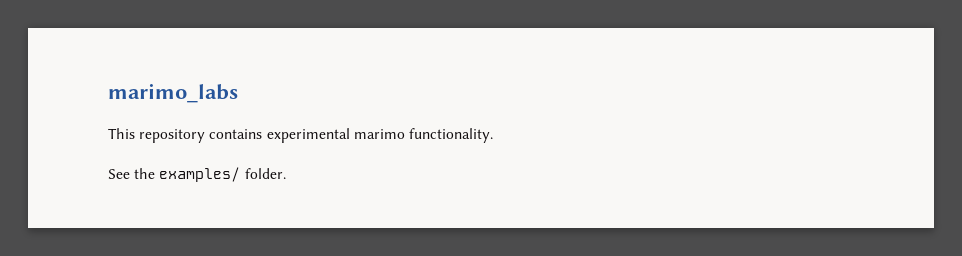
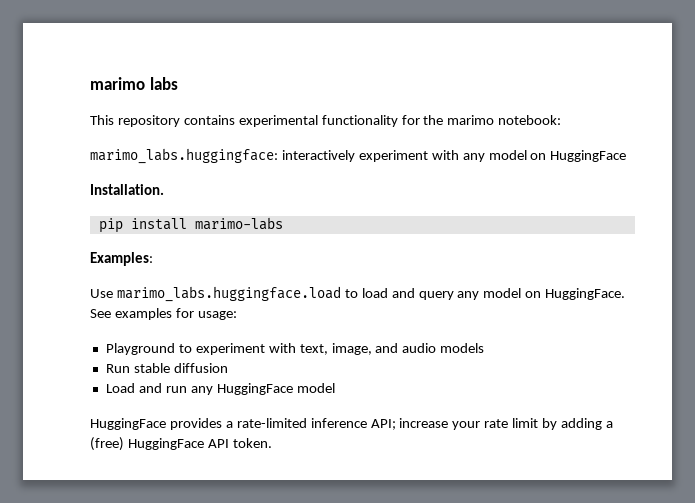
[108,83,238,103] marimo_labs -> [90,77,178,90] marimo labs
[353,128,493,143] [108,167,286,182] marimo functionality. // See the examples/ folder. -> [321,115,562,127] [90,148,627,164] [90,184,164,195] [98,217,283,233] [90,252,153,266] [90,286,626,302] [90,308,237,320] [105,343,485,355] [105,363,228,373] [105,383,335,395] [90,418,613,430] [90,437,272,451] functionality for the marimo notebook: // marimo_labs.huggingface: interactively experiment with any model on HuggingFace // Installation. // pip install marimo-labs // Examples: // Use marimo_labs.huggingface.load to load and query any model on HuggingFace. See examples for usage: // Playground to experiment with text, image, and audio models // Run stable diffusion // Load and run any HuggingFace model // HuggingFace provides a rate-limited inference API; increase your rate limit by adding a (free) HuggingFace API token.

